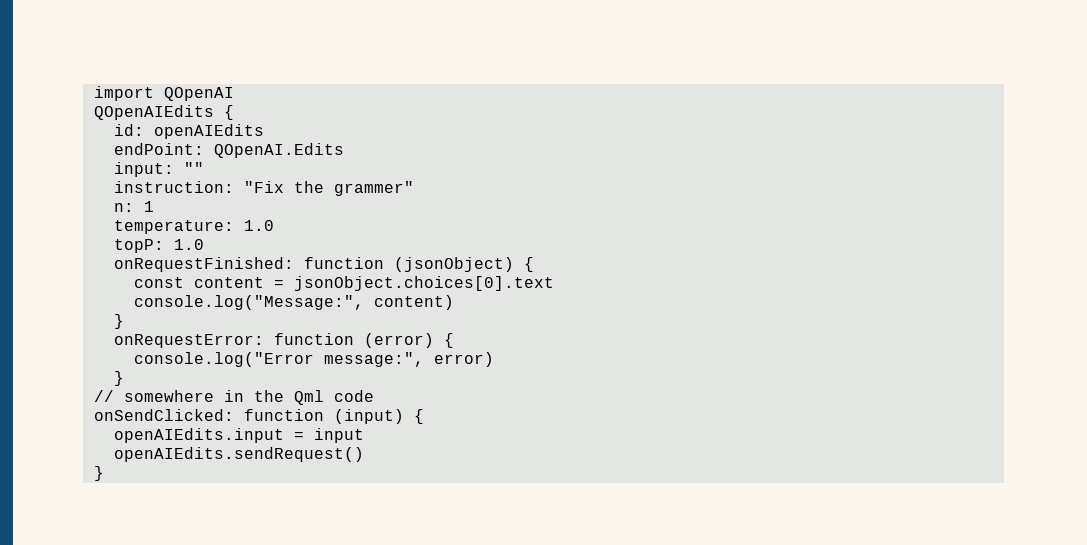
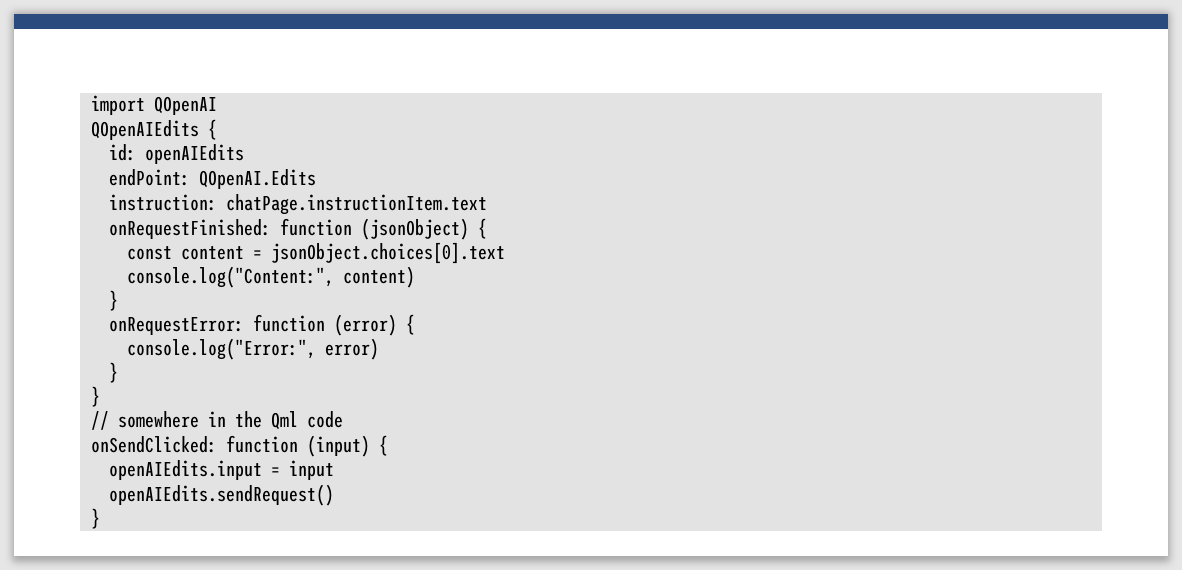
[113,162,204,177] // input: "" -> (317, 179) none
[243,181,414,196] [113,201,154,212] [113,220,274,234] [113,239,204,253] "Fix the grammer" // n: 1 // temperature: 1.0 // topP: 1.0 -> [226,194,488,215] chatPage.instructionItem.text
[133,295,364,310] console.log("Message:", -> [127,266,335,288] console.log("Content:",
[133,352,424,367] console.log("Error message:", -> [127,338,317,360] console.log("Error:",
(124, 378) none -> [91,386,101,407] // }

